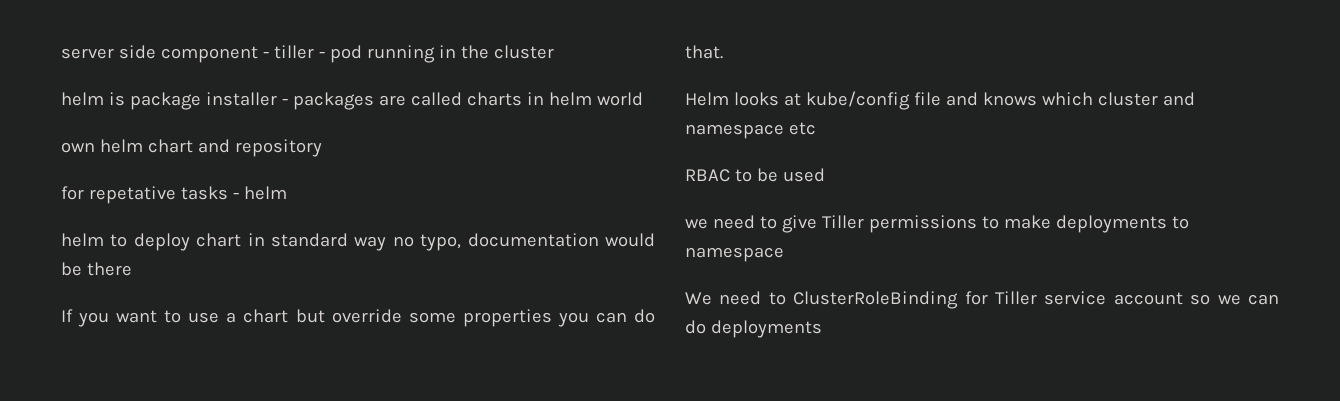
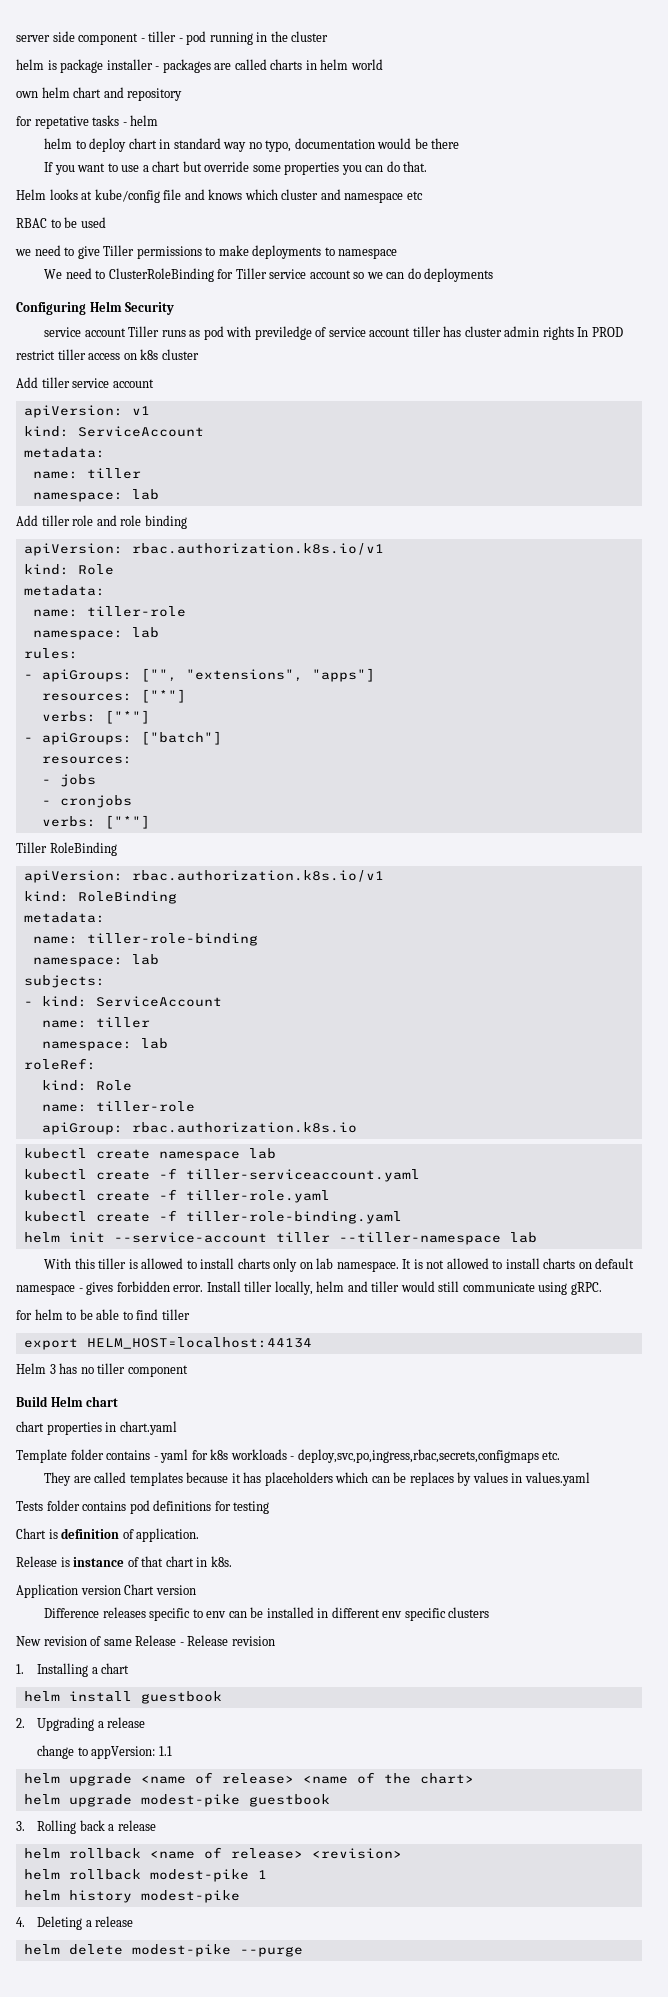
(822, 329) none -> [16,301,175,315] [44,326,623,340] [16,349,199,360] [16,377,154,388] [23,405,150,418] [23,426,204,437] [23,447,105,458] [32,468,141,479] [32,489,159,502] [16,515,187,529] [23,543,384,556] [23,564,114,575] [23,585,105,596] [32,606,186,617] [32,627,159,640] [23,648,78,659] [23,668,375,682] [41,689,186,703] [41,710,150,724] [23,731,222,745] [41,756,132,764] [41,774,96,787] [41,795,132,808] [41,815,150,829] [16,842,117,856] [23,870,384,883] [23,891,177,904] [23,912,105,923] [32,933,258,946] [32,954,159,967] [23,975,105,988] [23,996,222,1007] [41,1017,150,1028] [41,1038,168,1051] [23,1058,96,1070] [41,1080,132,1091] [41,1101,195,1112] [41,1122,357,1135] [23,1148,276,1161] [23,1168,420,1182] [23,1189,330,1203] [23,1210,402,1224] [23,1232,537,1245] [44,1258,635,1272] [16,1281,602,1295] [16,1309,190,1320] [23,1337,312,1350] [16,1363,188,1377] [16,1396,119,1407] [16,1421,177,1435] [16,1449,561,1463] [44,1472,590,1486] [16,1500,270,1514] [16,1528,200,1542] [16,1556,232,1567] [16,1584,196,1598] [44,1607,490,1621] [16,1635,275,1646] [16,1663,130,1677] [23,1691,222,1704] [16,1717,146,1731] [37,1745,172,1759] [23,1772,474,1786] [23,1794,330,1807] [16,1820,156,1834] [23,1847,402,1859] [23,1869,267,1882] [23,1890,240,1903] [16,1916,134,1930] [23,1944,303,1957] // Configuring Helm Security // service account Tiller runs as pod with previledge of service account tiller has cluster admin rights In PROD restrict tiller access on k8s cluster // Add tiller service account // apiVersion: v1 // kind: ServiceAccount // metadata: // name: tiller // namespace: lab // Add tiller role and role binding // apiVersion: rbac.authorization.k8s.io/v1 // kind: Role // metadata: // name: tiller-role // namespace: lab // rules: // - apiGroups: ["", "extensions", "apps"] // resources: ["*"] // verbs: ["*"] // - apiGroups: ["batch"] // resources: // - jobs // - cronjobs // verbs: ["*"] // Tiller RoleBinding // apiVersion: rbac.authorization.k8s.io/v1 // kind: RoleBinding // metadata: // name: tiller-role-binding // namespace: lab // subjects: // - kind: ServiceAccount // name: tiller // namespace: lab // roleRef: // kind: Role // name: tiller-role // apiGroup: rbac.authorization.k8s.io // kubectl create namespace lab // kubectl create -f tiller-serviceaccount.yaml // kubectl create -f tiller-role.yaml // kubectl create -f tiller-role-binding.yaml // helm init --service-account tiller --tiller-namespace lab // With this tiller is allowed to install charts only on lab namespace. It is not allowed to install charts on default namespace - gives forbidden error. Install tiller locally, helm and tiller would still communicate using gRPC. // for helm to be able to find tiller // export HELM_HOST=localhost:44134 // Helm 3 has no tiller component // Build Helm chart // chart properties in chart.yaml // Template folder contains - yaml for k8s workloads - deploy,svc,po,ingress,rbac,secrets,configmaps etc. // They are called templates because it has placeholders which can be replaces by values in values.yaml // Tests folder contains pod definitions for testing // Chart is definition of application. // Release is instance of that chart in k8s. // Application version Chart version // Difference releases specific to env can be installed in different env specific clusters // New revision of same Release - Release revision // 1. Installing a chart // helm install guestbook // 2. Upgrading a release // change to appVersion: 1.1 // helm upgrade <name of release> <name of the chart> // helm upgrade modest-pike guestbook // 3. Rolling back a release // helm rollback <name of release> <revision> // helm rollback modest-pike 1 // helm history modest-pike // 4. Deleting a release // helm delete modest-pike --purge

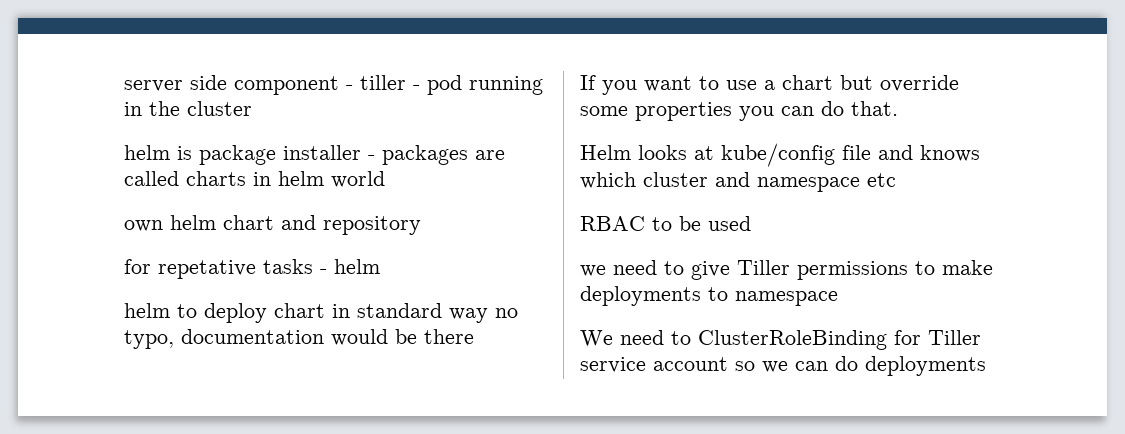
[16,301,175,315] [44,326,623,340] [16,349,199,360] [16,377,154,388] [23,405,150,418] [23,426,204,437] [23,447,105,458] [32,468,141,479] [32,489,159,502] [16,515,187,529] [23,543,384,556] [23,564,114,575] [23,585,105,596] [32,606,186,617] [32,627,159,640] [23,648,78,659] [23,668,375,682] [41,689,186,703] [41,710,150,724] [23,731,222,745] [41,756,132,764] [41,774,96,787] [41,795,132,808] [41,815,150,829] [16,842,117,856] [23,870,384,883] [23,891,177,904] [23,912,105,923] [32,933,258,946] [32,954,159,967] [23,975,105,988] [23,996,222,1007] [41,1017,150,1028] [41,1038,168,1051] [23,1058,96,1070] [41,1080,132,1091] [41,1101,195,1112] [41,1122,357,1135] [23,1148,276,1161] [23,1168,420,1182] [23,1189,330,1203] [23,1210,402,1224] [23,1232,537,1245] [44,1258,635,1272] [16,1281,602,1295] [16,1309,190,1320] [23,1337,312,1350] [16,1363,188,1377] [16,1396,119,1407] [16,1421,177,1435] [16,1449,561,1463] [44,1472,590,1486] [16,1500,270,1514] [16,1528,200,1542] [16,1556,232,1567] [16,1584,196,1598] [44,1607,490,1621] [16,1635,275,1646] [16,1663,130,1677] [23,1691,222,1704] [16,1717,146,1731] [37,1745,172,1759] [23,1772,474,1786] [23,1794,330,1807] [16,1820,156,1834] [23,1847,402,1859] [23,1869,267,1882] [23,1890,240,1903] [16,1916,134,1930] [23,1944,303,1957] // Configuring Helm Security // service account Tiller runs as pod with previledge of service account tiller has cluster admin rights In PROD restrict tiller access on k8s cluster // Add tiller service account // apiVersion: v1 // kind: ServiceAccount // metadata: // name: tiller // namespace: lab // Add tiller role and role binding // apiVersion: rbac.authorization.k8s.io/v1 // kind: Role // metadata: // name: tiller-role // namespace: lab // rules: // - apiGroups: ["", "extensions", "apps"] // resources: ["*"] // verbs: ["*"] // - apiGroups: ["batch"] // resources: // - jobs // - cronjobs // verbs: ["*"] // Tiller RoleBinding // apiVersion: rbac.authorization.k8s.io/v1 // kind: RoleBinding // metadata: // name: tiller-role-binding // namespace: lab // subjects: // - kind: ServiceAccount // name: tiller // namespace: lab // roleRef: // kind: Role // name: tiller-role // apiGroup: rbac.authorization.k8s.io // kubectl create namespace lab // kubectl create -f tiller-serviceaccount.yaml // kubectl create -f tiller-role.yaml // kubectl create -f tiller-role-binding.yaml // helm init --service-account tiller --tiller-namespace lab // With this tiller is allowed to install charts only on lab namespace. It is not allowed to install charts on default namespace - gives forbidden error. Install tiller locally, helm and tiller would still communicate using gRPC. // for helm to be able to find tiller // export HELM_HOST=localhost:44134 // Helm 3 has no tiller component // Build Helm chart // chart properties in chart.yaml // Template folder contains - yaml for k8s workloads - deploy,svc,po,ingress,rbac,secrets,configmaps etc. // They are called templates because it has placeholders which can be replaces by values in values.yaml // Tests folder contains pod definitions for testing // Chart is definition of application. // Release is instance of that chart in k8s. // Application version Chart version // Difference releases specific to env can be installed in different env specific clusters // New revision of same Release - Release revision // 1. Installing a chart // helm install guestbook // 2. Upgrading a release // change to appVersion: 1.1 // helm upgrade <name of release> <name of the chart> // helm upgrade modest-pike guestbook // 3. Rolling back a release // helm rollback <name of release> <revision> // helm rollback modest-pike 1 // helm history modest-pike // 4. Deleting a release // helm delete modest-pike --purge -> (986, 366) none

